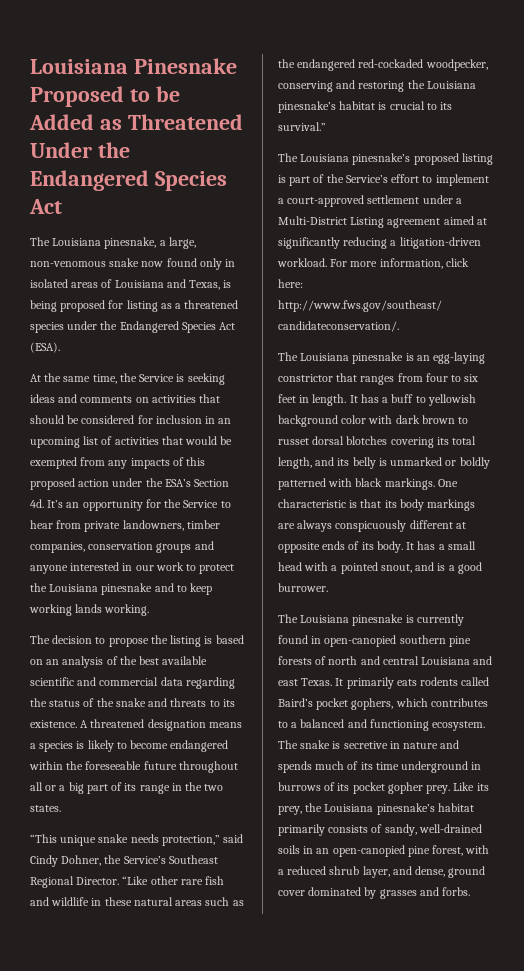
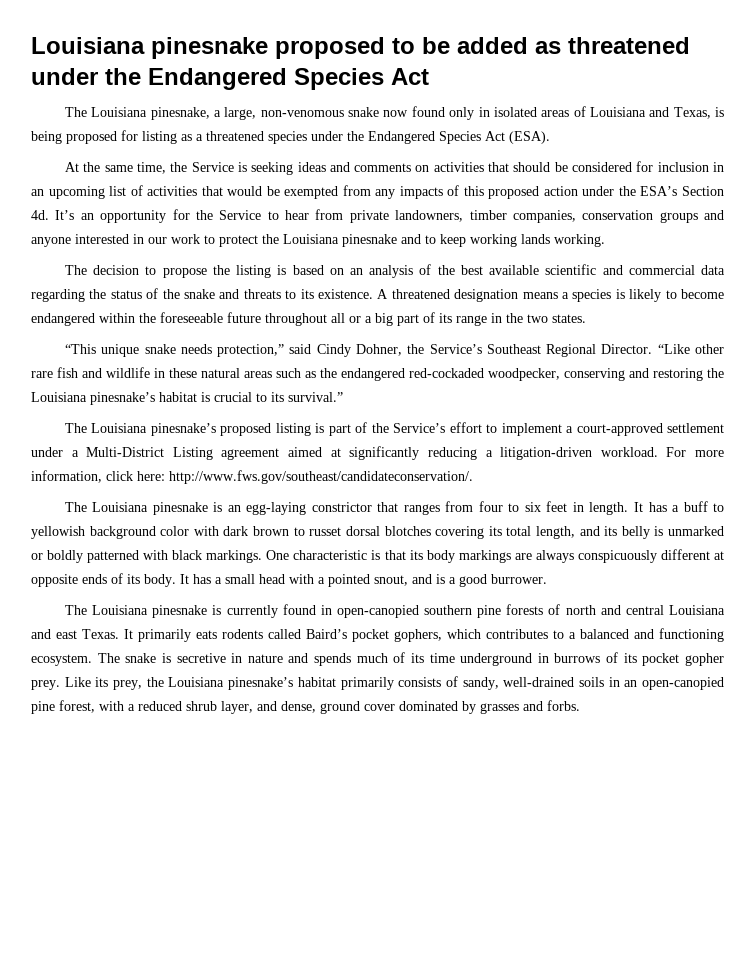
[30,58,237,74] [30,86,180,107] [29,114,243,130] [30,142,92,158] Louisiana Pinesnake Proposed to be Added as Threatened Under -> [31,37,690,59] [31,68,98,85] Louisiana pinesnake proposed to be added as threatened under

